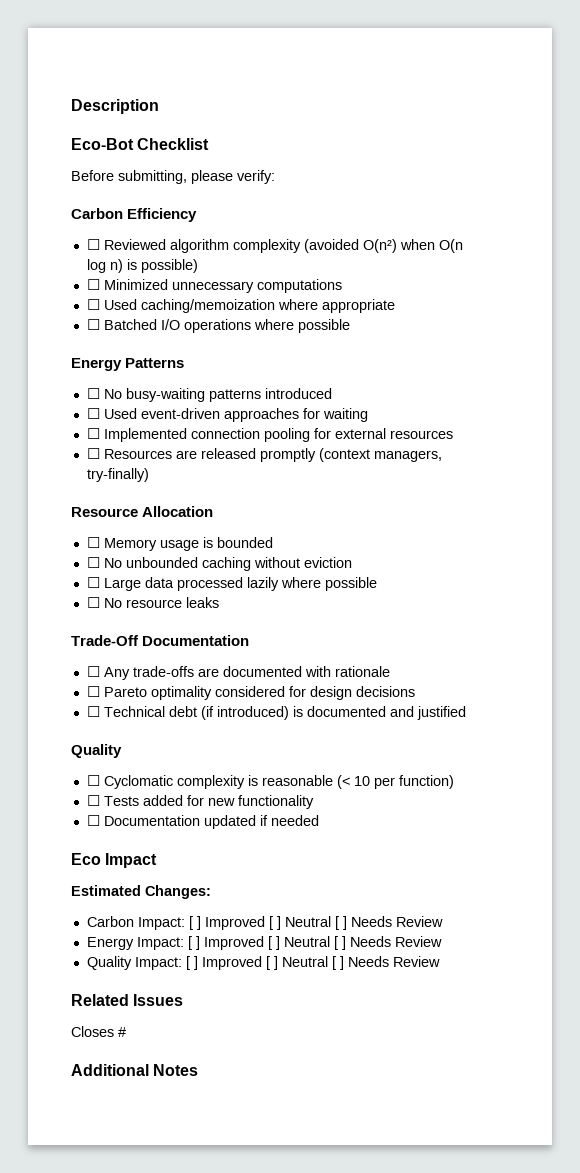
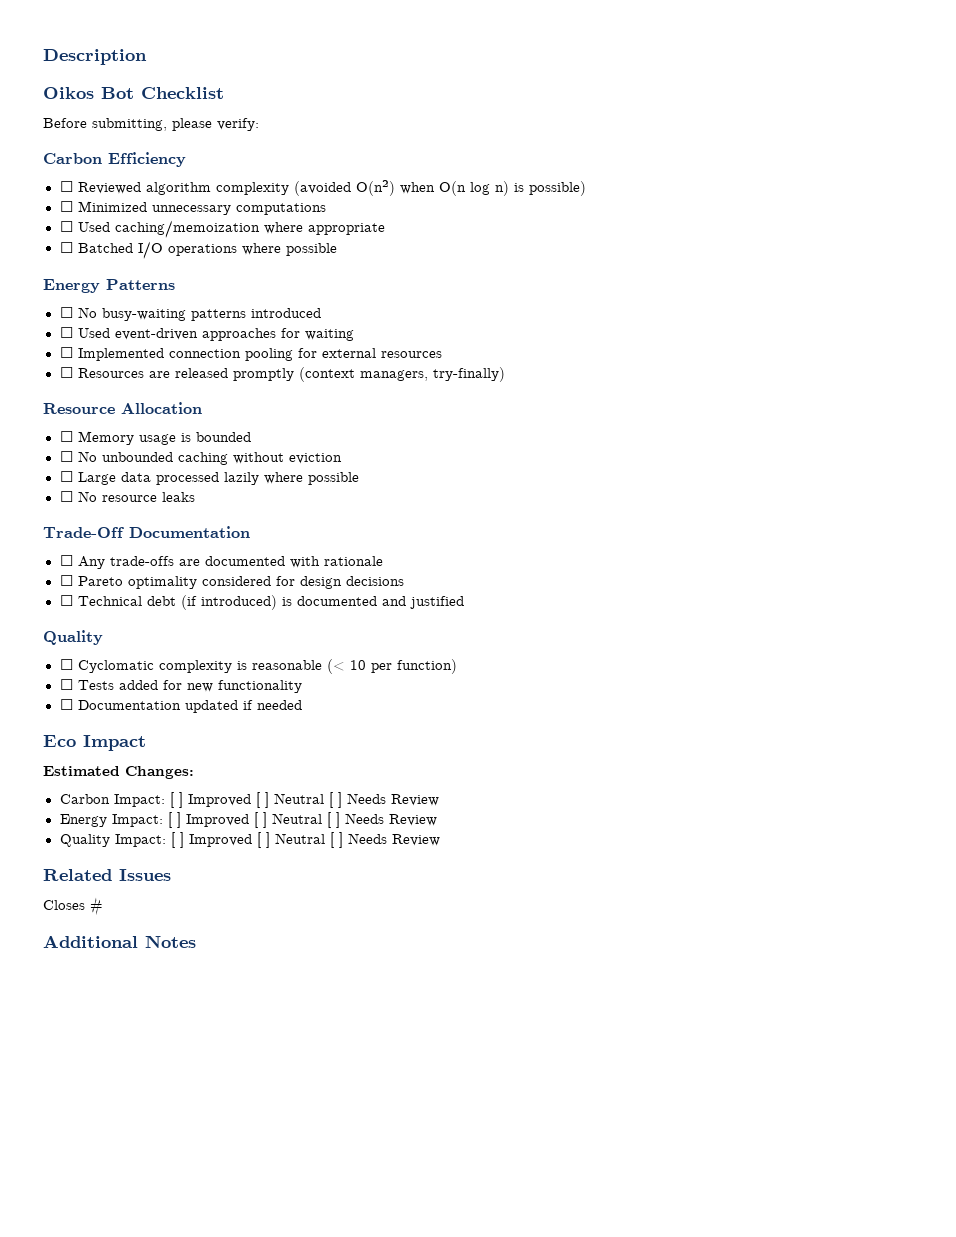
[71,138,134,150] Eco-Bot -> [43,87,134,99] Oikos Bot

